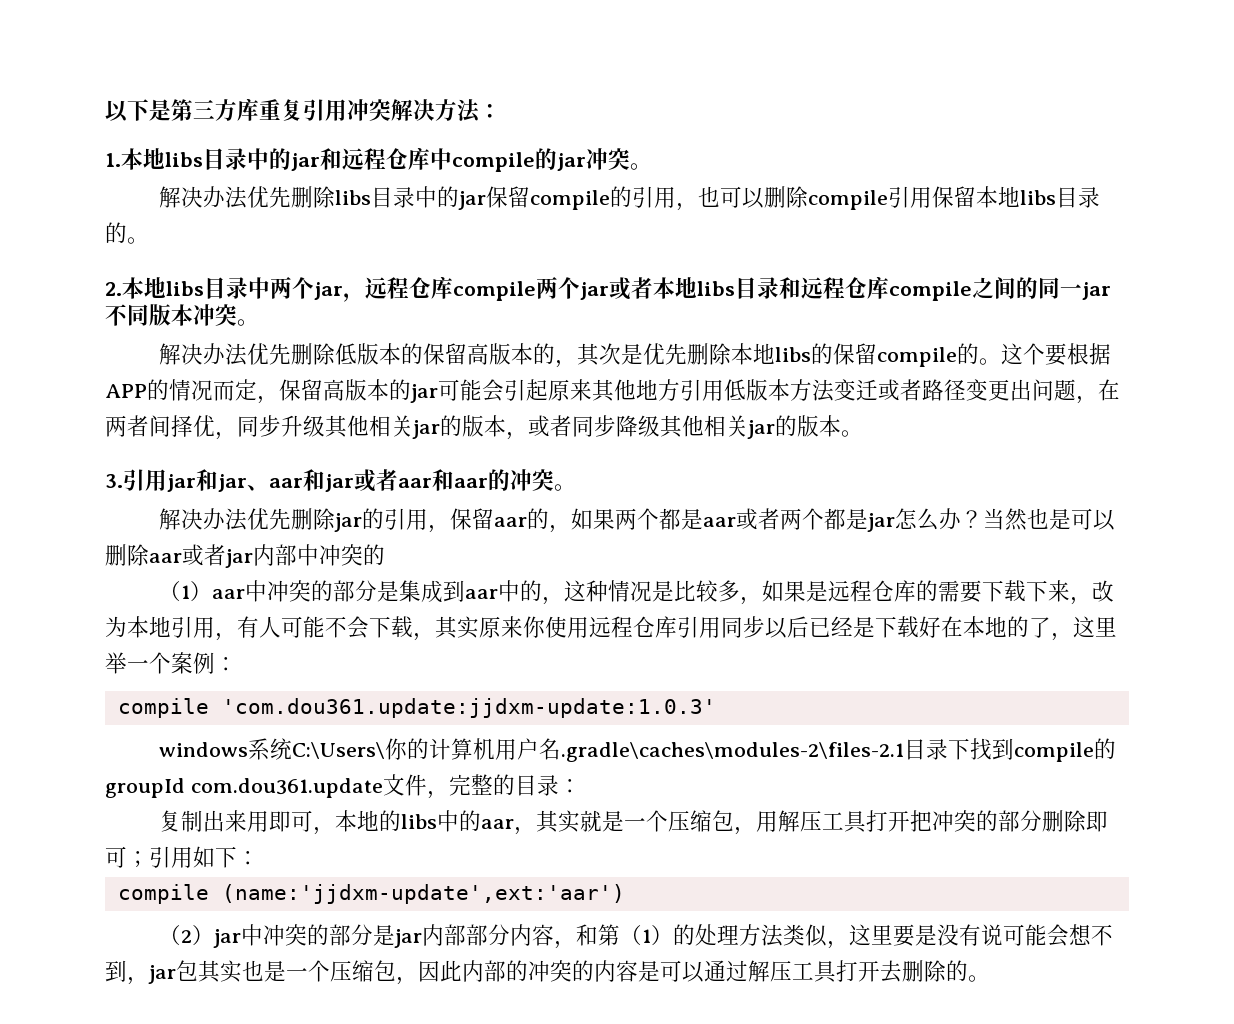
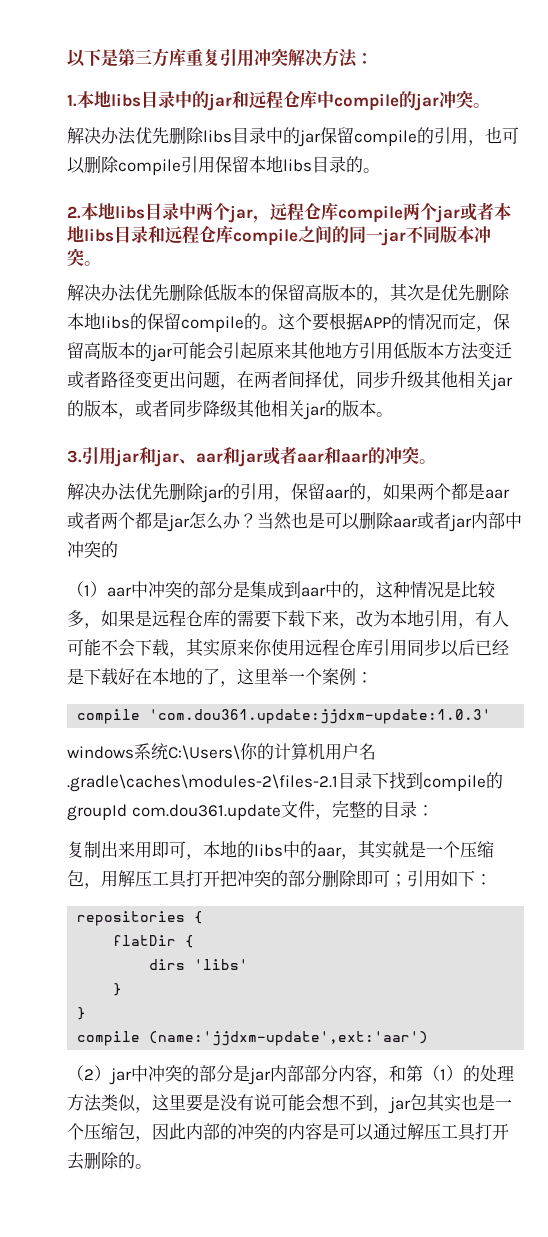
(259, 858) none -> [77,911,204,926] [113,935,195,948] [149,959,249,970] [113,983,123,996] [77,1007,87,1020] // repositories { // flatDir { // dirs 'libs' // } // }

